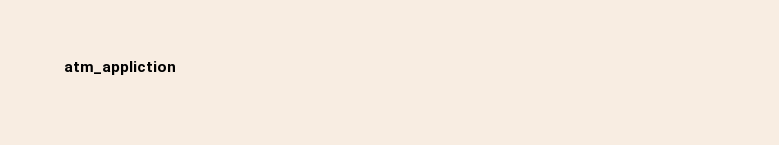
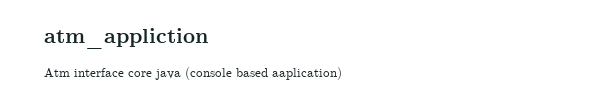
(176, 68) none -> [44,67,342,80] // Atm interface core java (console based aaplication)

